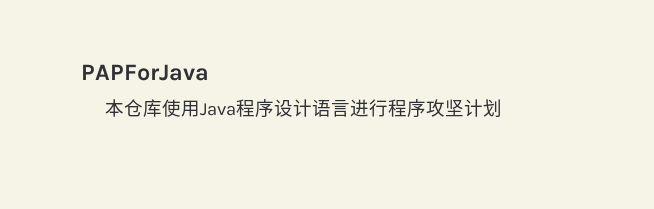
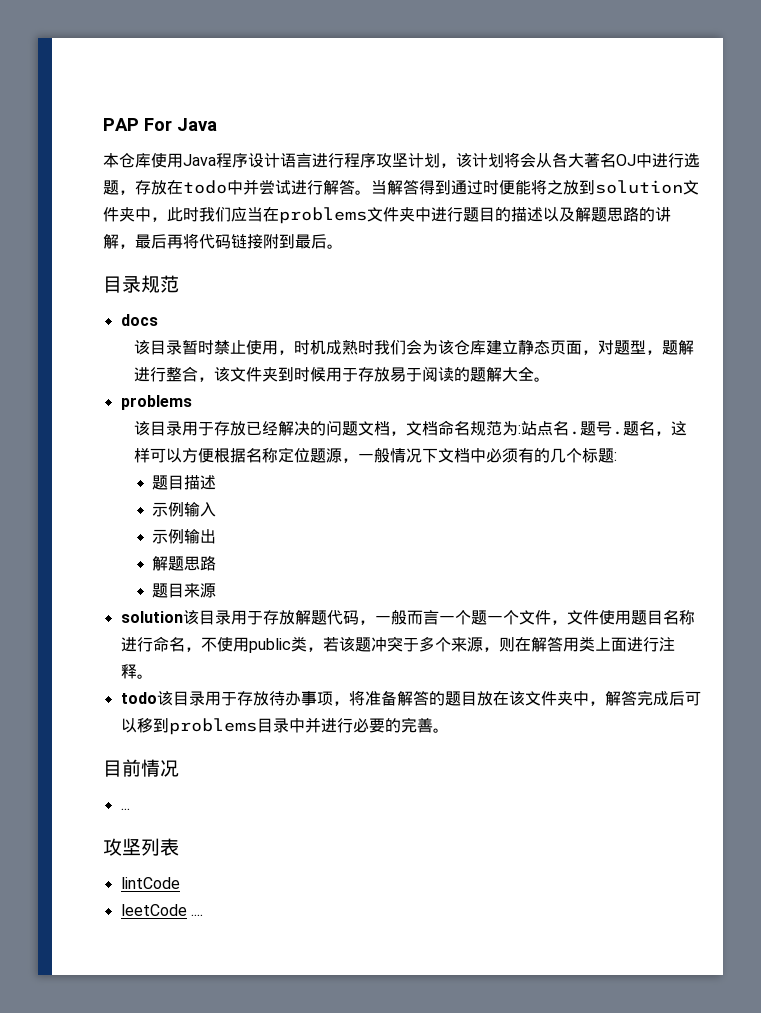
[81,64,209,81] PAPForJava -> [103,118,217,131] PAP For Java
(503, 108) none -> [440,152,700,168] [103,179,699,195] [103,207,671,224] [103,233,343,249] [103,275,179,293] [120,314,158,326] [134,339,695,355] [134,366,551,382] [120,395,192,410] [134,420,688,436] [134,447,618,463] [152,475,217,490] [152,502,217,517] [152,529,217,544] [152,556,217,571] [152,583,217,598] [120,609,695,625] [120,636,675,653] [120,664,153,679] [120,690,701,706] [120,717,449,735] [103,759,179,777] [120,808,130,810] [103,838,179,856] [120,877,180,889] [120,904,203,916] ，该计划将会从各大著名OJ中进行选题，存放在todo中并尝试进行解答。当解答得到通过时便能将之放到solution文件夹中，此时我们应当在problems文件夹中进行题目的描述以及解题思路的讲解，最后再将代码链接附到最后。 // 目录规范 // docs // 该目录暂时禁止使用，时机成熟时我们会为该仓库建立静态页面，对题型，题解进行整合，该文件夹到时候用于存放易于阅读的题解大全。 // problems // 该目录用于存放已经解决的问题文档，文档命名规范为:站点名.题号.题名，这样可以方便根据名称定位题源，一般情况下文档中必须有的几个标题: // 题目描述 // 示例输入 // 示例输出 // 解题思路 // 题目来源 // solution该目录用于存放解题代码，一般而言一个题一个文件，文件使用题目名称进行命名，不使用public类，若该题冲突于多个来源，则在解答用类上面进行注释。 // todo该目录用于存放待办事项，将准备解答的题目放在该文件夹中，解答完成后可以移到problems目录中并进行必要的完善。 // 目前情况 // ... // 攻坚列表 // lintCode // leetCode ....

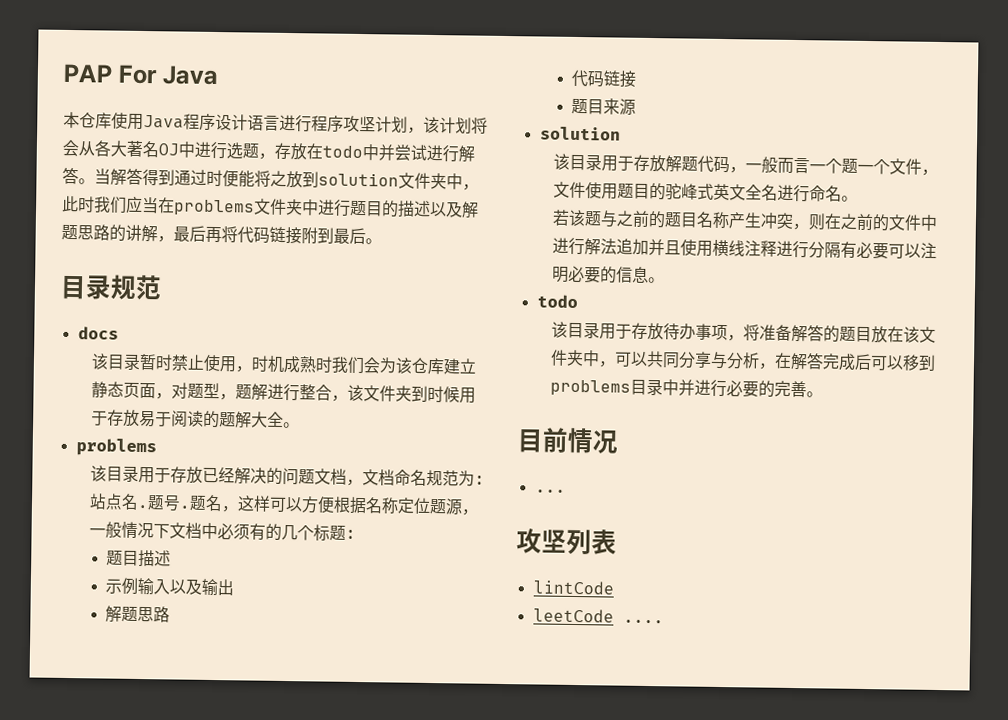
[152,529,185,544] // 示例 -> [169,578,203,595] 以及
(217, 563) none -> [571,69,637,88] // 代码链接
(183, 617) none -> (621, 133) //
[662,610,695,625] [120,636,675,653] [120,664,137,679] 名称进行命名，不使用public类，若该题冲突于多个来源，则在解答用类上面进行注释 -> [648,182,858,203] [551,209,938,232] [551,237,937,260] [551,265,649,284] 的驼峰式英文全名进行命名。 // 若该题与之前的题目名称产生冲突，则在之前的文件中进行解法追加并且使用横线注释进行分隔有必要可以注明必要的信息
(157, 698) none -> (578, 301) //
(605, 703) none -> [613,350,792,370] 可以共同分享与分析，在

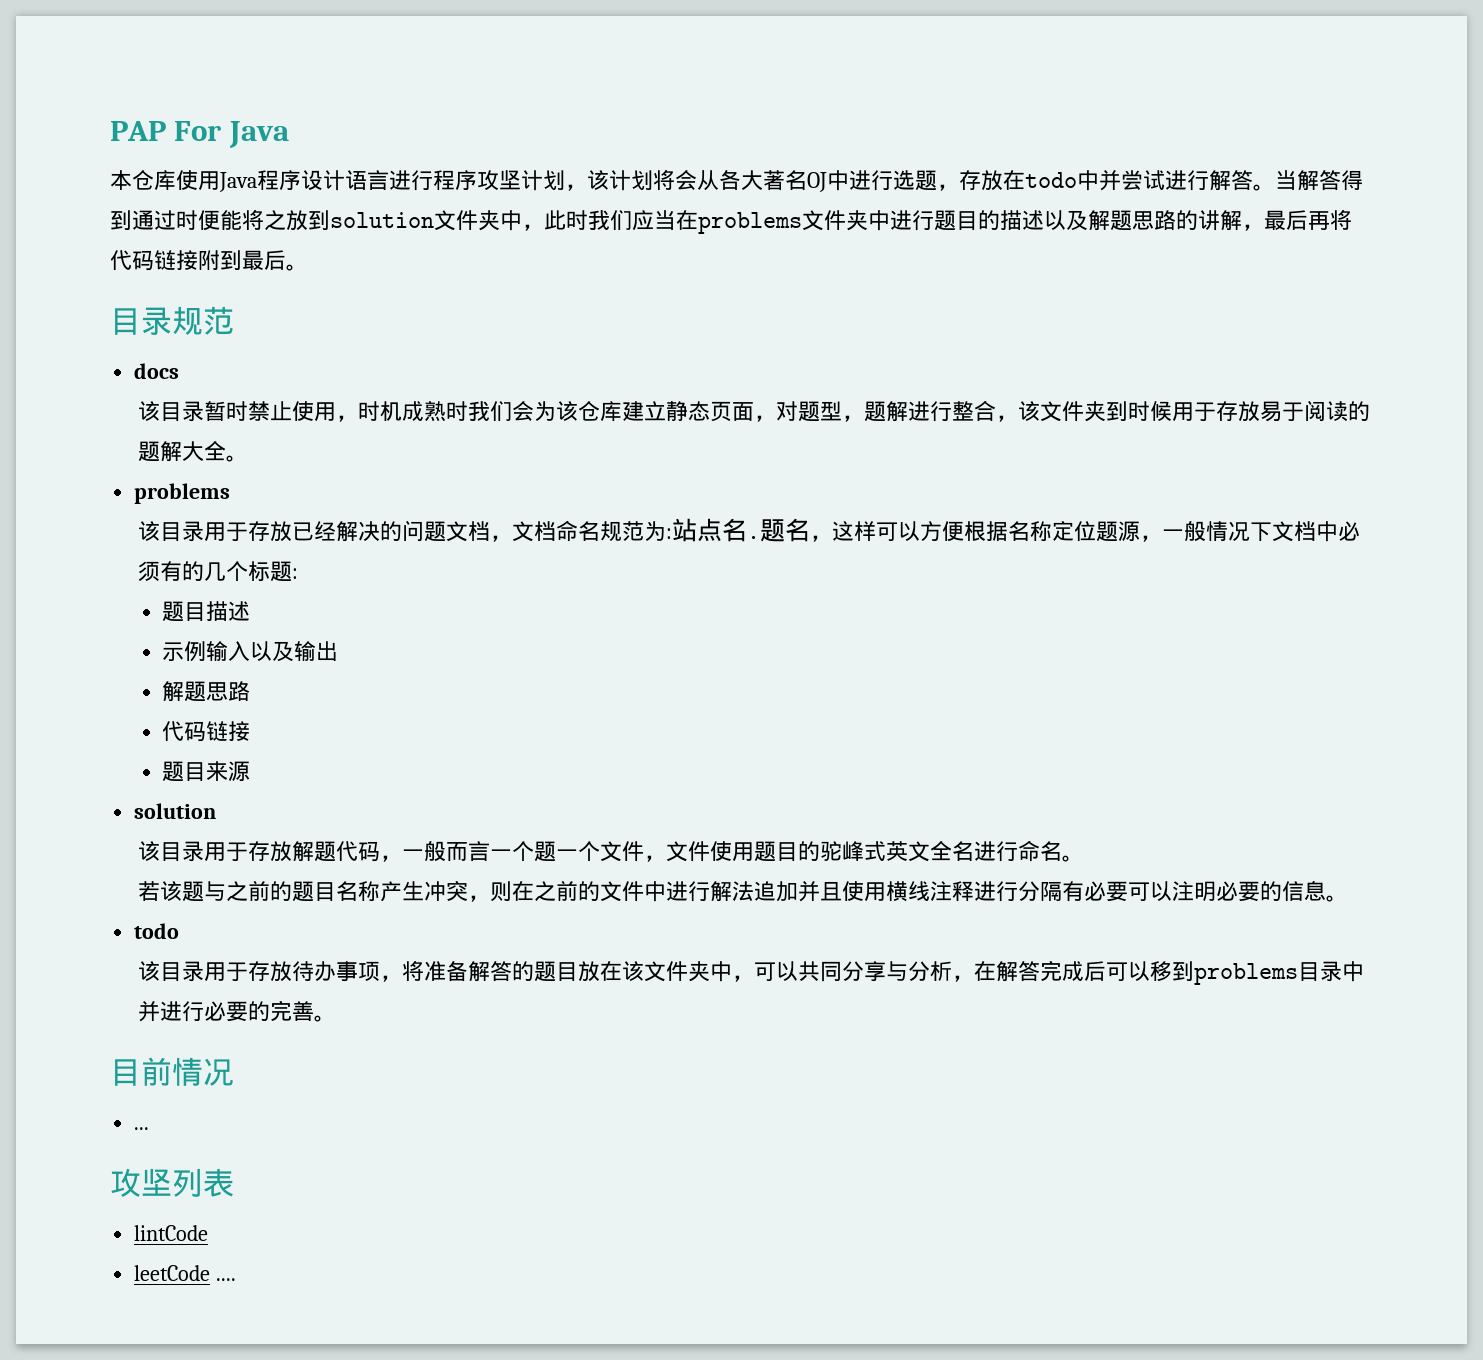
[162,494,207,512] 号.题 -> (786, 530) none

